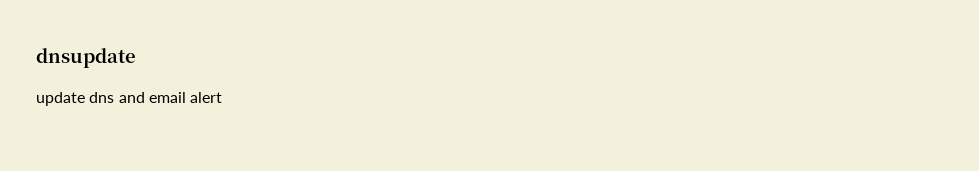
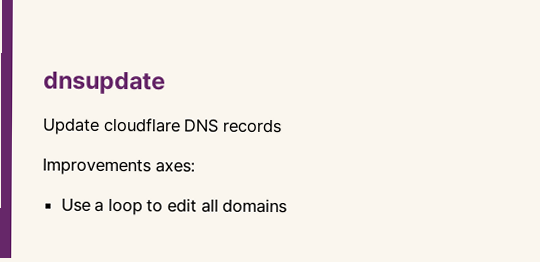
[36,92,223,106] update dns and email alert -> [42,117,282,135] [42,157,195,176] [60,197,288,216] Update cloudflare DNS records // Improvements axes: // Use a loop to edit all domains

